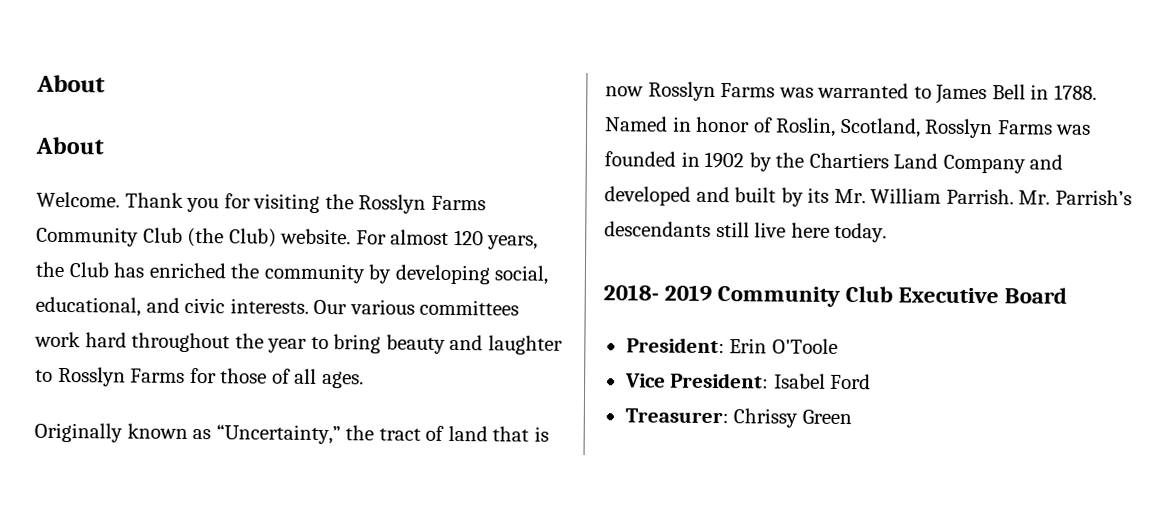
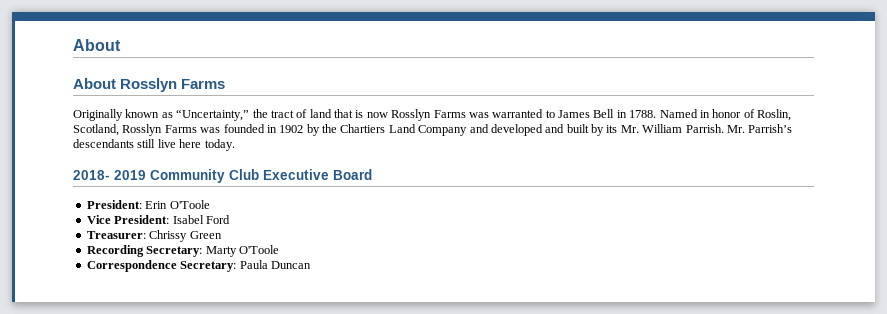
[36,191,486,214] [36,226,539,250] [35,261,549,285] [35,296,520,317] [34,331,563,355] [35,366,364,389] // Welcome. Thank you for visiting the Rosslyn Farms Community Club (the Club) website. For almost 120 years, the Club has enriched the community by developing social, educational, and civic interests. Our various committees work hard throughout the year to bring beauty and laughter to Rosslyn Farms for those of all ages. -> [120,78,226,92] Rosslyn Farms
(852, 417) none -> [86,245,279,257] [86,260,311,272] // Recording Secretary: Marty O'Toole // Correspondence Secretary: Paula Duncan

